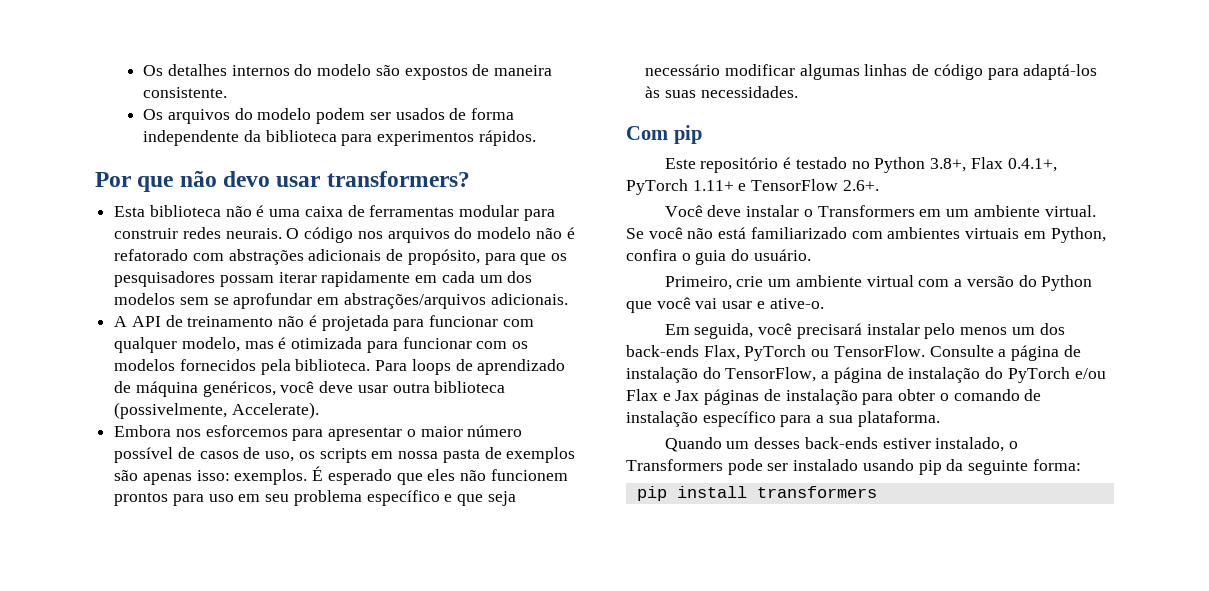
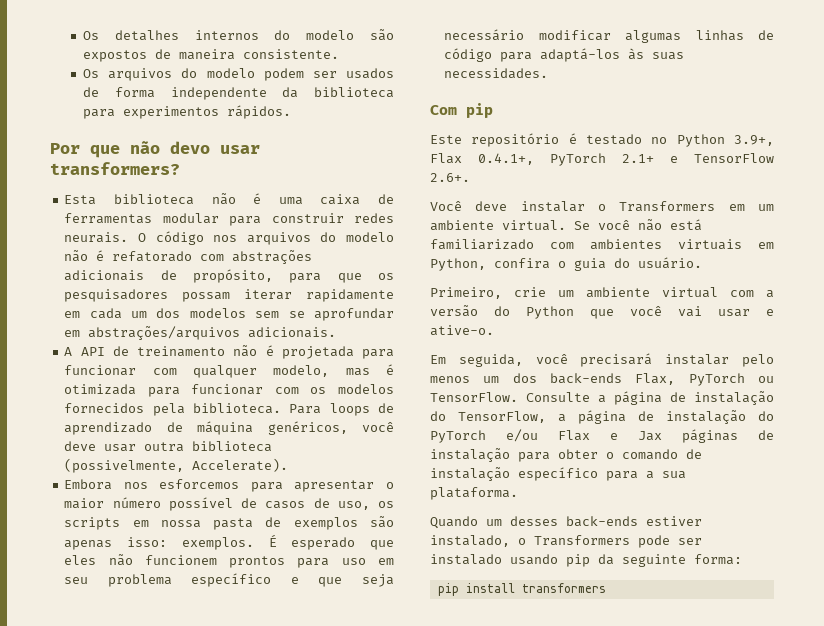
[930,158,967,172] 3.8+, -> [734,135,774,146] 3.9+,
[692,180,734,191] 1.11+ -> [622,154,654,163] 2.1+

